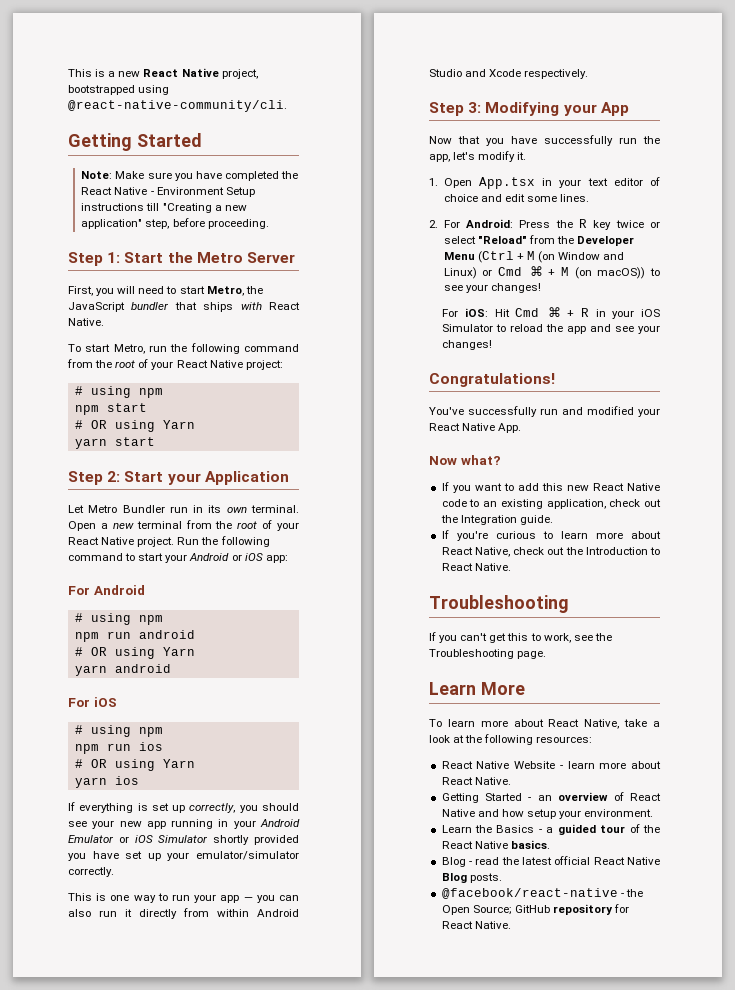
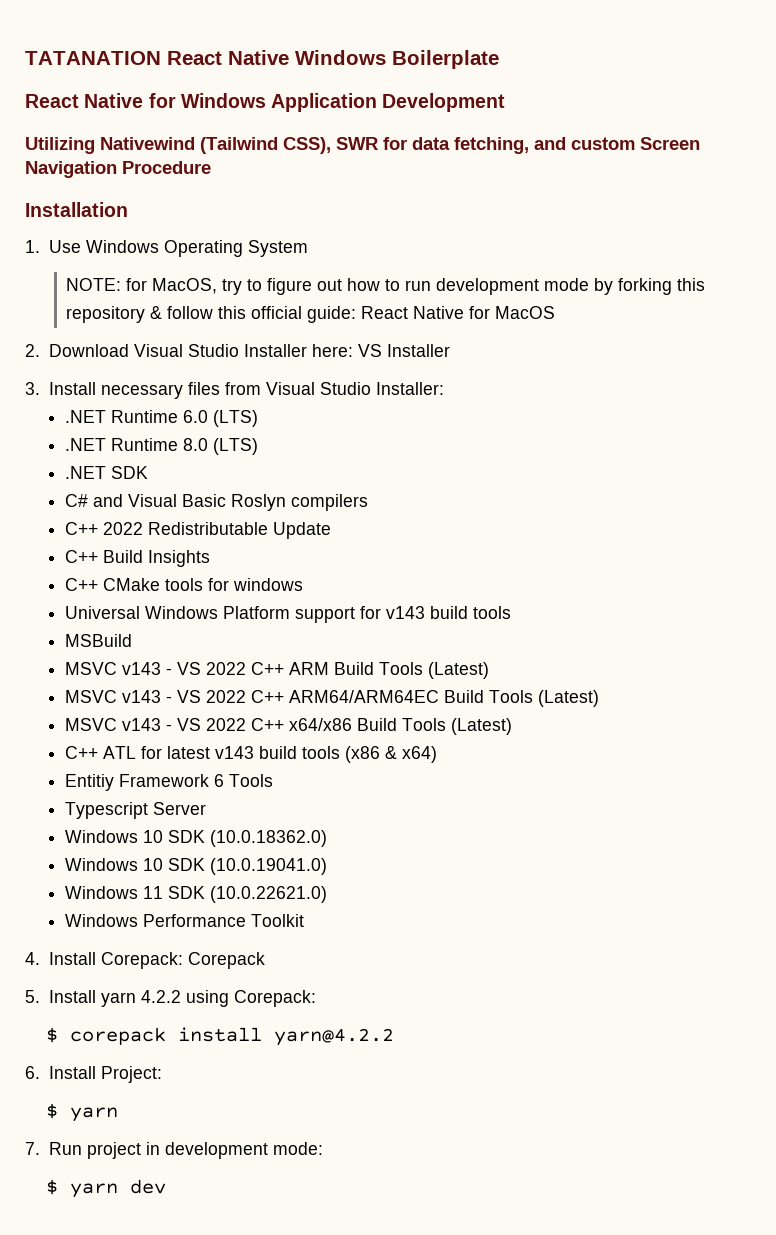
[68,68,258,79] [68,85,170,95] [68,100,287,112] [68,133,202,151] [81,171,298,181] [81,187,255,197] [81,203,247,213] [81,218,269,229] [68,252,295,266] [68,286,263,296] [68,302,300,312] [68,318,104,326] [68,343,299,354] [67,359,283,370] [74,386,163,398] [74,403,147,415] [74,420,195,432] [74,437,155,449] [68,471,289,485] [68,505,299,513] [68,520,299,531] [68,536,270,547] [68,553,288,563] [68,585,145,595] [74,613,163,625] [74,630,195,642] [74,647,195,659] [74,664,171,676] [68,697,117,707] [74,725,163,737] [74,742,163,754] [74,759,195,771] [74,776,139,788] [68,802,299,813] [68,819,300,829] [68,835,299,845] [68,851,299,861] [68,867,114,877] [68,893,299,903] [68,908,299,919] [429,69,589,79] [429,102,629,116] [429,135,660,146] [429,151,527,162] [429,177,660,189] [443,194,590,202] [429,219,660,230] [443,235,635,246] [443,251,625,263] [443,266,660,279] [443,283,541,293] [442,307,660,319] [442,324,660,334] [442,340,493,350] [429,373,555,387] [429,406,660,417] [429,423,522,433] [429,455,501,465] [441,482,660,493] [441,499,661,509] [440,515,553,525] [441,530,661,541] [441,547,660,557] [441,563,511,571] [429,595,569,613] [429,632,612,643] [429,649,547,659] [429,682,525,695] [429,719,660,729] [429,734,593,745] [441,761,661,769] [441,777,511,785] [441,792,661,803] [441,809,654,819] [441,824,660,835] [441,840,550,849] [441,856,660,867] [441,873,502,883] [441,888,643,899] [441,904,630,915] [441,921,511,929] This is a new React Native project, bootstrapped using @react-native-community/cli. // Getting Started // Note: Make sure you have completed the React Native - Environment Setup instructions till "Creating a new application" step, before proceeding. // Step 1: Start the Metro Server // First, you will need to start Metro, the JavaScript bundler that ships with React Native. // To start Metro, run the following command from the root of your React Native project: // # using npm // npm start // # OR using Yarn // yarn start // Step 2: Start your Application // Let Metro Bundler run in its own terminal. Open a new terminal from the root of your React Native project. Run the following command to start your Android or iOS app: // For Android // # using npm // npm run android // # OR using Yarn // yarn android // For iOS // # using npm // npm run ios // # OR using Yarn // yarn ios // If everything is set up correctly, you should see your new app running in your Android Emulator or iOS Simulator shortly provided you have set up your emulator/simulator correctly. // This is one way to run your app — you can also run it directly from within Android Studio and Xcode respectively. // Step 3: Modifying your App // Now that you have successfully run the app, let's modify it. // 1. Open App.tsx in your text editor of choice and edit some lines. // 2. For Android: Press the R key twice or select "Reload" from the Developer Menu (Ctrl + M (on Window and Linux) or Cmd ⌘ + M (on macOS)) to see your changes! // For iOS: Hit Cmd ⌘ + R in your iOS Simulator to reload the app and see your changes! // Congratulations! // You've successfully run and modified your React Native App. // Now what? // If you want to add this new React Native code to an existing application, check out the Integration guide. // If you're curious to learn more about React Native, check out the Introduction to React Native. // Troubleshooting // If you can't get this to work, see the Troubleshooting page. // Learn More // To learn more about React Native, take a look at the following resources: // React Native Website - learn more about React Native. // Getting Started - an overview of React Native and how setup your environment. // Learn the Basics - a guided tour of the React Native basics. // Blog - read the latest official React Native Blog posts. // @facebook/react-native - the Open Source; GitHub repository for React Native. -> [25,50,499,69] [25,93,506,112] [25,137,700,154] [25,161,211,178] [25,202,128,217] [25,240,308,257] [66,278,706,295] [66,306,556,323] [25,344,450,357] [25,382,444,399] [64,410,258,427] [64,438,258,455] [64,466,148,479] [64,494,368,511] [64,522,331,539] [64,550,210,567] [64,578,303,591] [64,606,511,623] [64,634,132,647] [64,662,489,679] [64,690,599,707] [64,718,512,735] [64,746,437,763] [64,774,273,791] [64,802,206,819] [64,830,327,847] [64,858,327,875] [64,886,327,903] [64,914,304,927] [25,952,265,969] [25,990,316,1007] [45,1027,394,1046] [25,1066,162,1083] [45,1103,118,1122] [25,1142,323,1159] [45,1179,166,1198] TATANATION React Native Windows Boilerplate // React Native for Windows Application Development // Utilizing Nativewind (Tailwind CSS), SWR for data fetching, and custom Screen Navigation Procedure // Installation // 1. Use Windows Operating System // NOTE: for MacOS, try to figure out how to run development mode by forking this repository & follow this official guide: React Native for MacOS // 2. Download Visual Studio Installer here: VS Installer // 3. Install necessary files from Visual Studio Installer: // .NET Runtime 6.0 (LTS) // .NET Runtime 8.0 (LTS) // .NET SDK // C# and Visual Basic Roslyn compilers // C++ 2022 Redistributable Update // C++ Build Insights // C++ CMake tools for windows // Universal Windows Platform support for v143 build tools // MSBuild // MSVC v143 - VS 2022 C++ ARM Build Tools (Latest) // MSVC v143 - VS 2022 C++ ARM64/ARM64EC Build Tools (Latest) // MSVC v143 - VS 2022 C++ x64/x86 Build Tools (Latest) // C++ ATL for latest v143 build tools (x86 & x64) // Entitiy Framework 6 Tools // Typescript Server // Windows 10 SDK (10.0.18362.0) // Windows 10 SDK (10.0.19041.0) // Windows 11 SDK (10.0.22621.0) // Windows Performance Toolkit // 4. Install Corepack: Corepack // 5. Install yarn 4.2.2 using Corepack: // $ corepack install yarn@4.2.2 // 6. Install Project: // $ yarn // 7. Run project in development mode: // $ yarn dev

